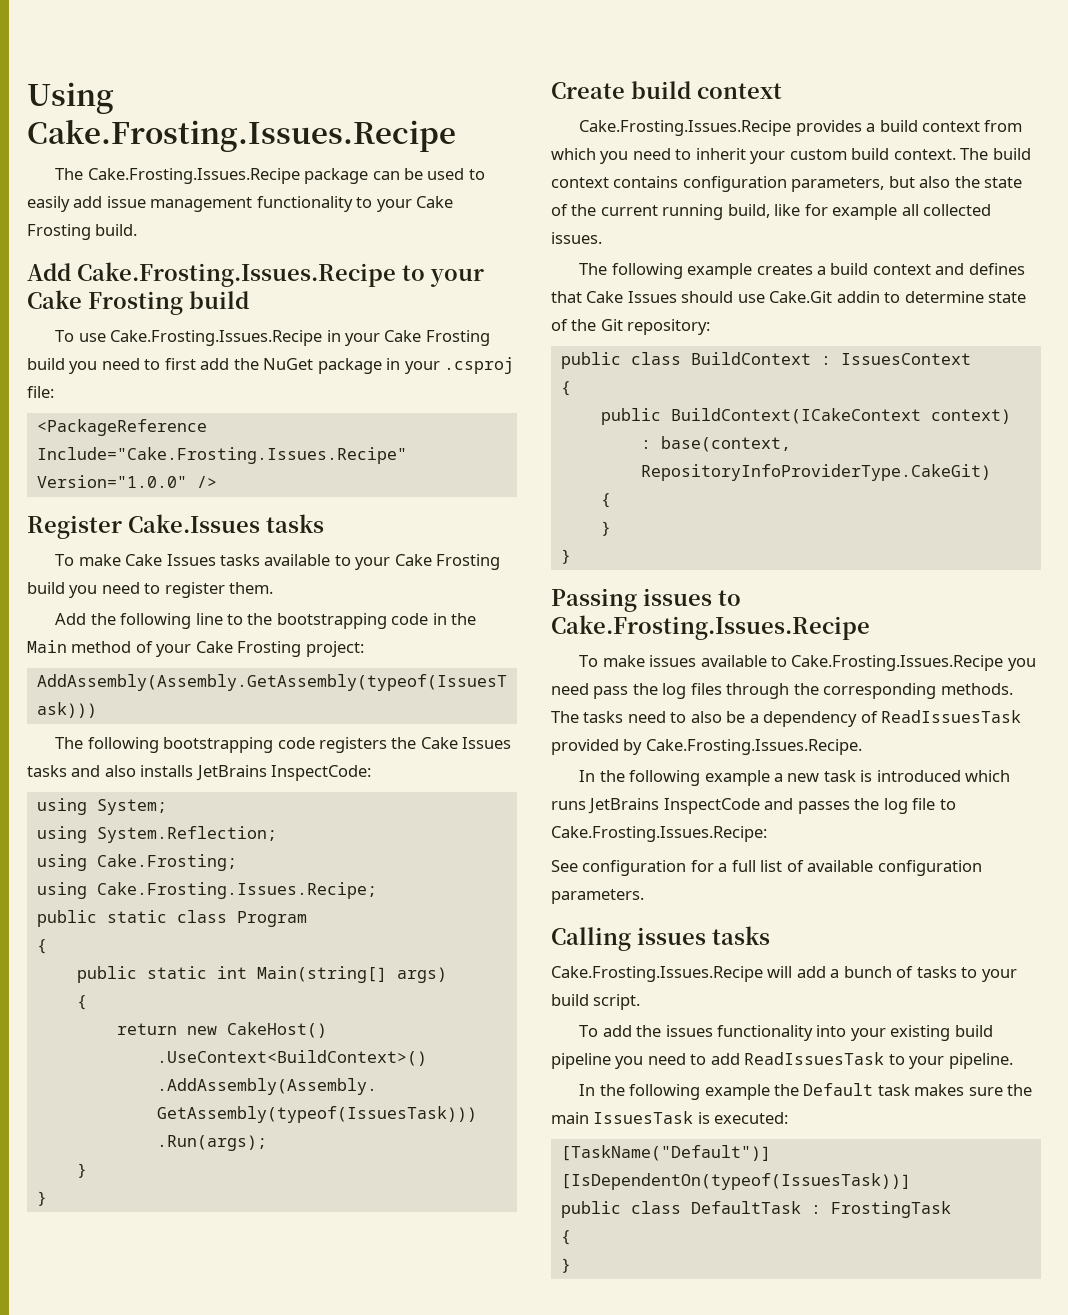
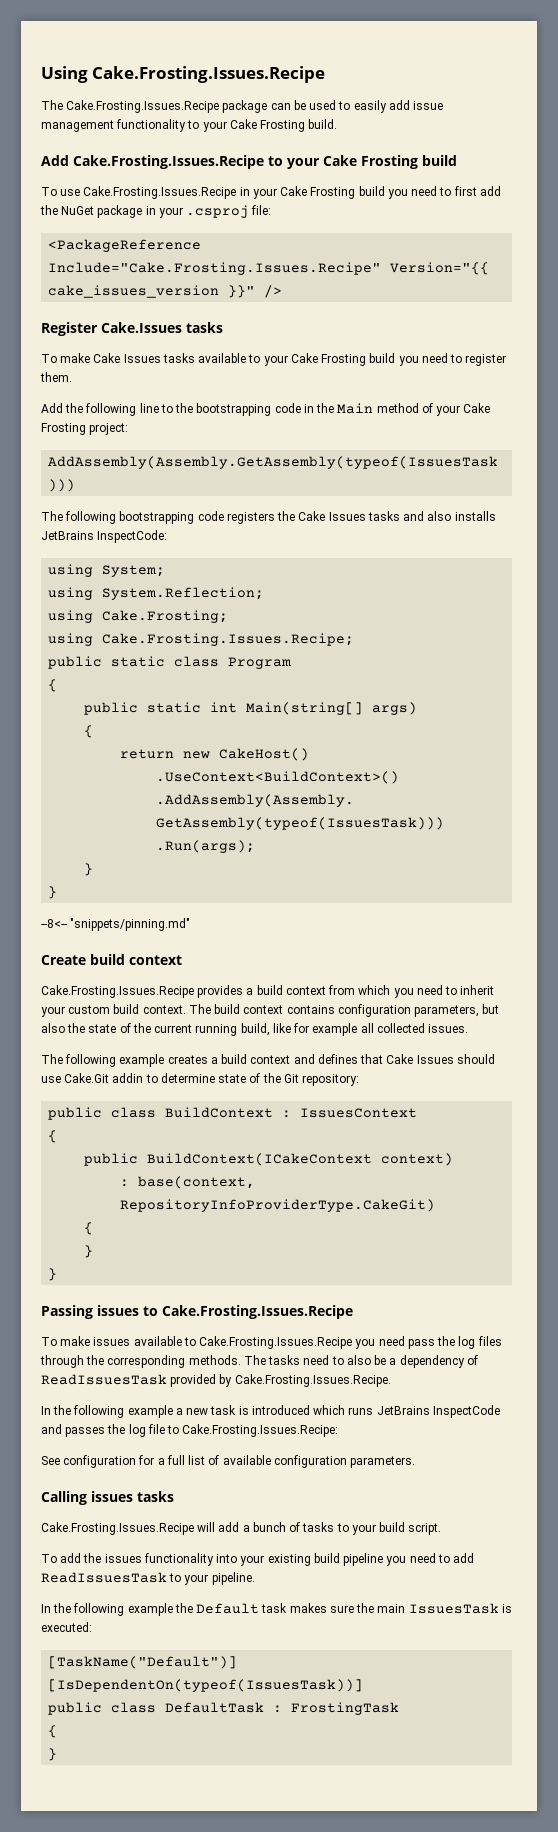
[36,475,187,488] Version="1.0.0" -> [390,262,490,275] [48,285,256,298] Version="{{ cake_issues_version }}"
(47, 1198) none -> [41,918,191,931] // --8<-- "snippets/pinning.md"

